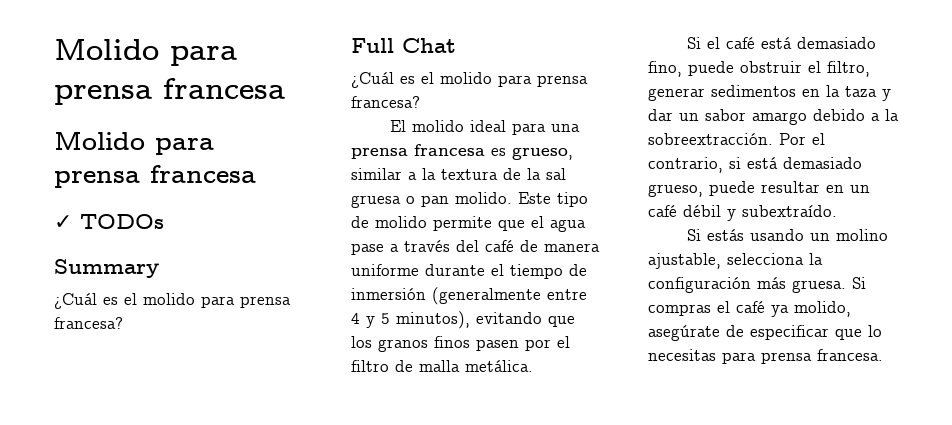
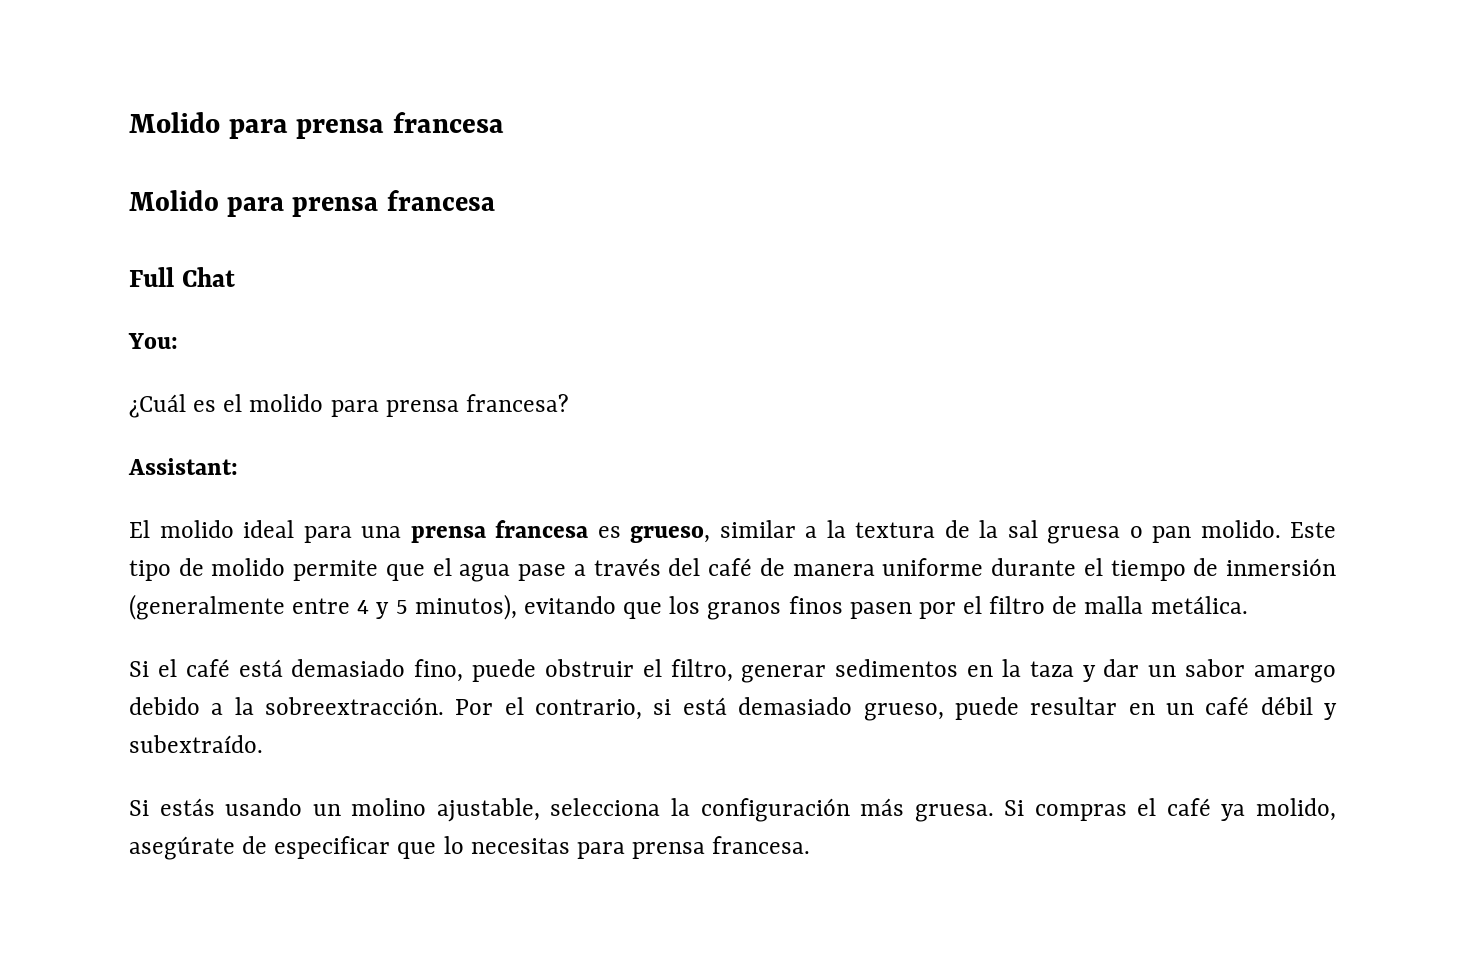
[54,214,164,229] [54,259,159,278] [54,293,291,309] [54,317,123,329] [351,38,456,53] [351,72,588,88] [351,96,420,108] ✓ TODOs // Summary // ¿Cuál es el molido para prensa francesa? // Full Chat // ¿Cuál es el molido para prensa francesa? -> [129,267,235,287] [128,333,178,349] [129,394,569,418] [128,458,238,475] Full Chat // You: // ¿Cuál es el molido para prensa francesa? // Assistant:

